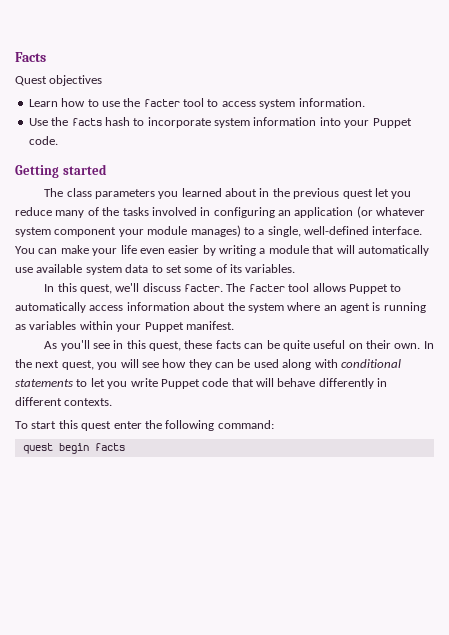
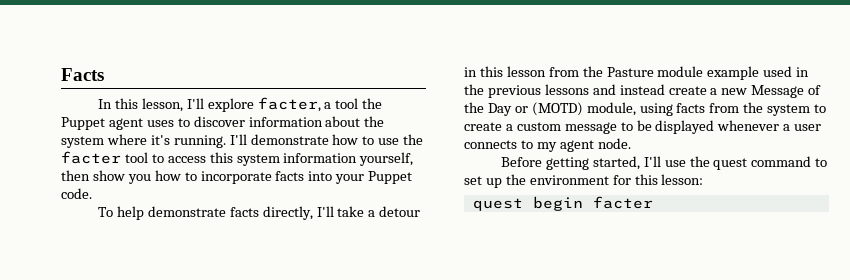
[15,75,103,86] [28,99,58,107] Quest objectives // Learn -> [97,97,383,112] [61,116,385,130] [61,134,329,148] In this lesson, I'll explore facter, a tool the Puppet agent uses to discover information about the system where it's running. I'll demonstrate
[259,98,365,109] [28,117,412,128] [28,136,58,145] [15,164,107,178] [44,188,412,199] [15,206,426,218] [15,225,423,237] [15,245,429,256] [15,264,296,275] [44,283,402,294] [15,302,426,313] [15,321,234,332] [44,340,434,351] [15,359,401,370] [15,378,388,389] [15,397,113,406] [15,420,274,431] system information. // Use the facts hash to incorporate system information into your Puppet code. // Getting started // The class parameters you learned about in the previous quest let you reduce many of the tasks involved in configuring an application (or whatever system component your module manages) to a single, well-defined interface. You can make your life even easier by writing a module that will automatically use available system data to set some of its variables. // In this quest, we'll discuss facter. The facter tool allows Puppet to automatically access information about the system where an agent is running as variables within your Puppet manifest. // As you'll see in this quest, these facts can be quite useful on their own. In the next quest, you will see how they can be used along with conditional statements to let you write Puppet code that will behave differently in different contexts. // To start this quest enter the following command: -> [209,152,414,166] [61,170,413,184] [61,188,92,199] [97,206,421,220] [464,66,810,80] [464,84,822,98] [464,102,827,116] [464,120,822,134] [464,138,631,152] [500,156,828,170] [464,174,704,188] this system information yourself, then show you how to incorporate facts into your Puppet code. // To help demonstrate facts directly, I'll take a detour in this lesson from the Pasture module example used in the previous lessons and instead create a new Message of the Day or (MOTD) module, using facts from the system to create a custom message to be displayed whenever a user connects to my agent node. // Before getting started, I'll use the quest command to set up the environment for this lesson:
[94,443,125,451] facts -> [592,196,653,209] facter

